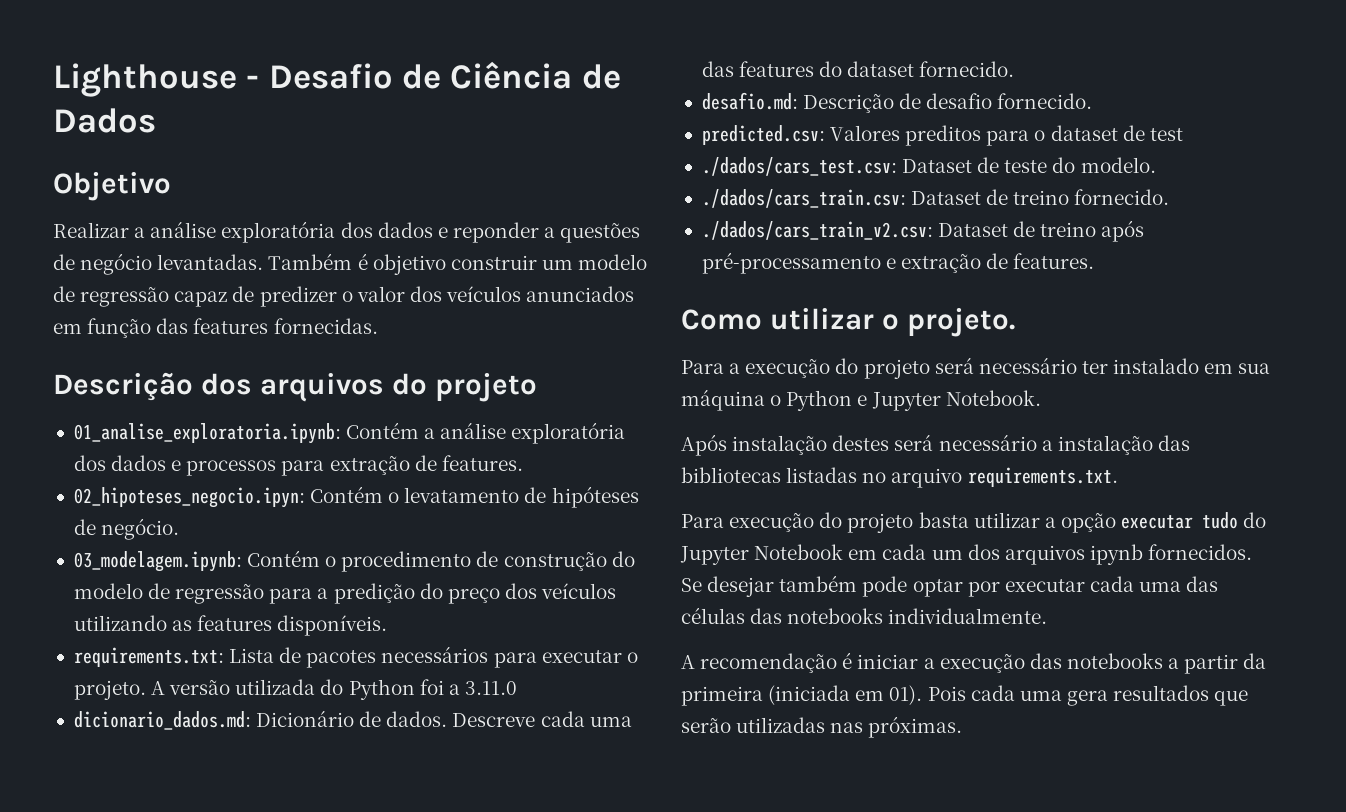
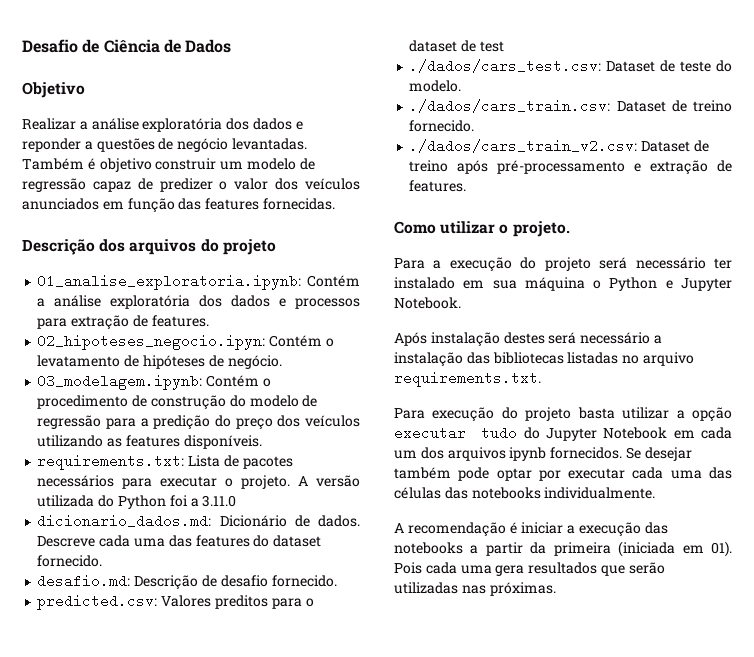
[53,63,260,97] Lighthouse - -> (22, 46) none

